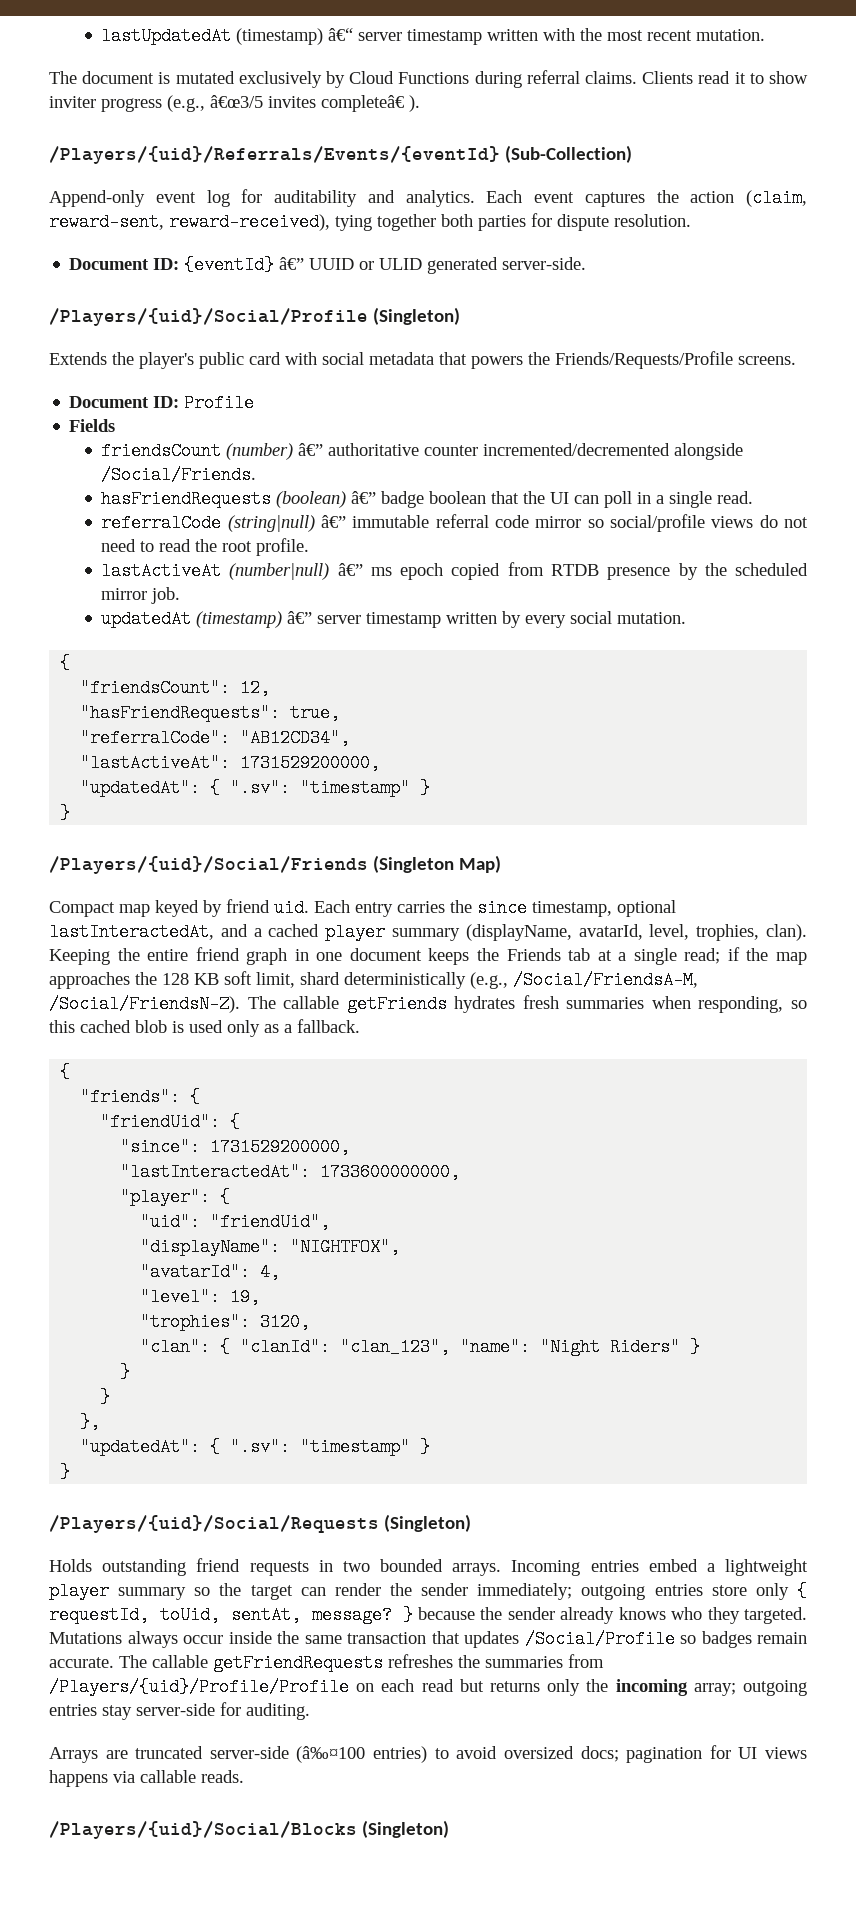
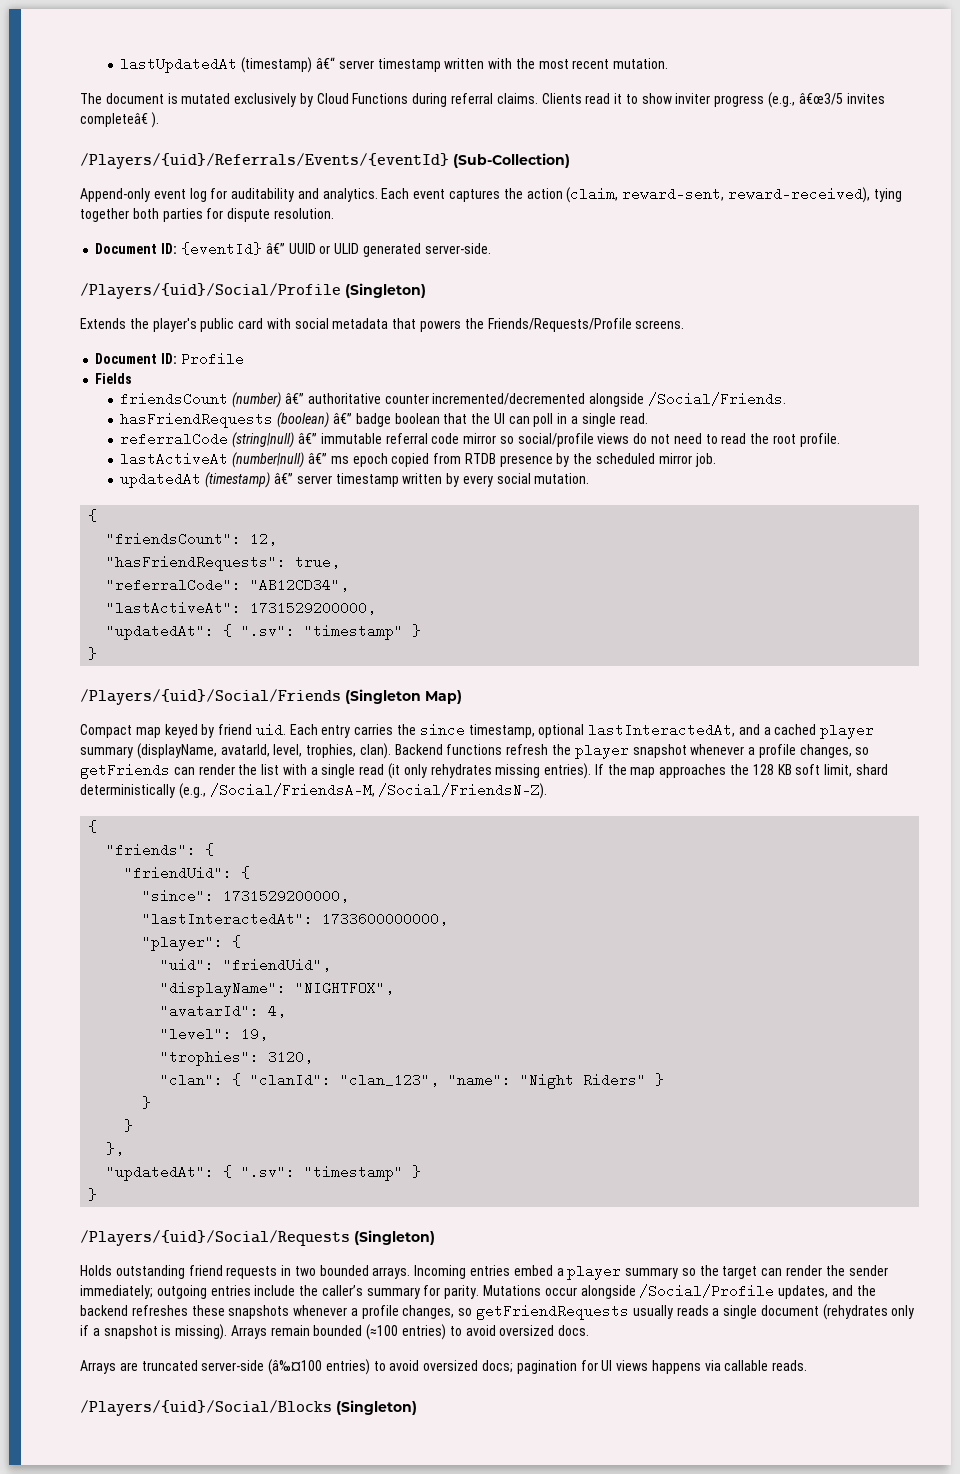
[49,947,740,965] Keeping the entire friend graph in one document keeps the Friends tab at a single read; if -> [394,743,870,759] [80,763,604,779] Backend functions refresh the player snapshot whenever a profile changes, so getFriends can render the list with a single read (it only rehydrates missing entries). If
[247,995,807,1013] [49,1019,360,1037] The callable getFriends hydrates fresh summaries when responding, so this cached blob is used only as a fallback. -> (548, 791) none
[725,1559,808,1576] lightweight -> (564, 1272) none
[711,1582,807,1600] [49,1606,807,1624] [49,1630,807,1648] [49,1654,604,1672] [49,1678,808,1696] [49,1702,310,1720] store only { requestId, toUid, sentAt, message? } because the sender already knows who they targeted. Mutations always occur inside the same transaction that updates /Social/Profile so badges remain accurate. The callable getFriendRequests refreshes the summaries from /Players/{uid}/Profile/Profile on each read but returns only the incoming array; outgoing entries stay server-side for auditing. -> [254,1284,876,1299] [80,1304,915,1320] [80,1324,590,1340] include the caller’s summary for parity. Mutations occur alongside /Social/Profile updates, and the backend refreshes these snapshots whenever a profile changes, so getFriendRequests usually reads a single document (rehydrates only if a snapshot is missing). Arrays remain bounded (≈100 entries) to avoid oversized docs.

